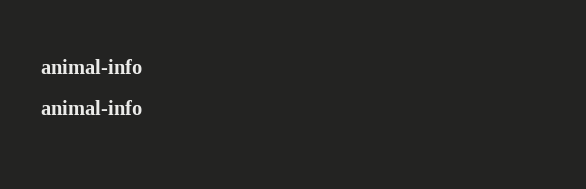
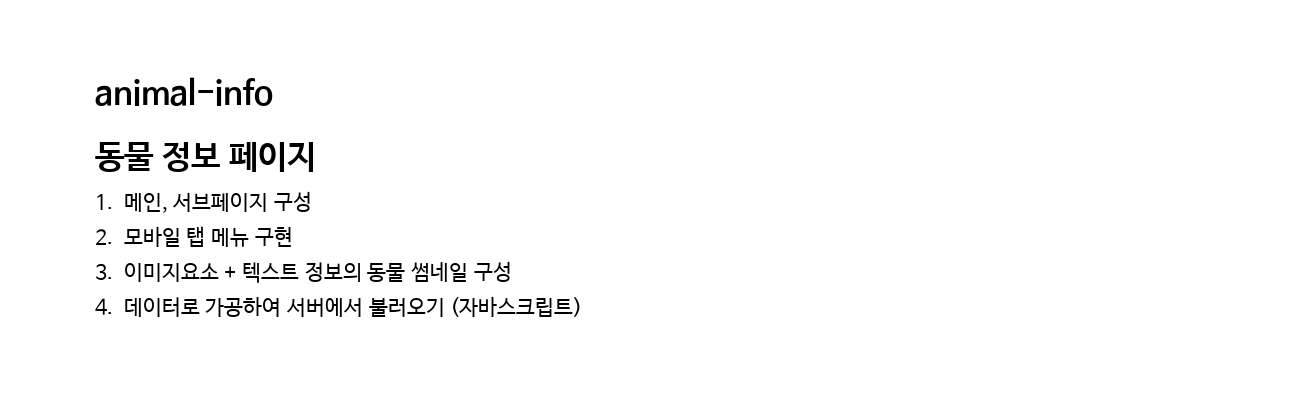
[41,100,142,115] animal-info -> [95,142,316,172] [95,191,312,213] [95,226,293,247] [95,261,512,283] [95,296,583,317] 동물 정보 페이지 // 1. 메인, 서브페이지 구성 // 2. 모바일 탭 메뉴 구현 // 3. 이미지요소 + 텍스트 정보의 동물 썸네일 구성 // 4. 데이터로 가공하여 서버에서 불러오기 (자바스크립트)

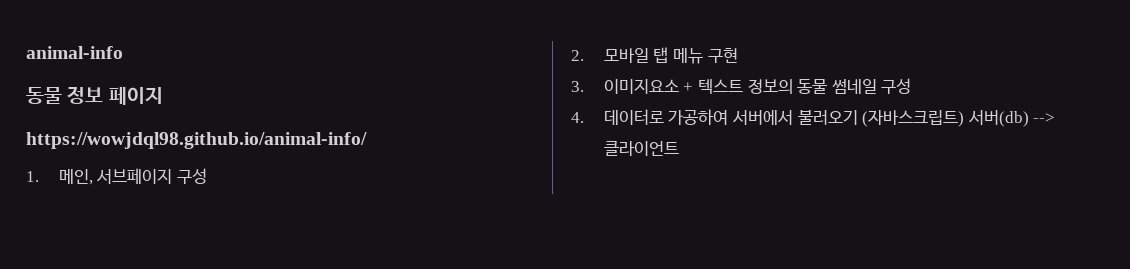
(316, 157) none -> [26,132,367,149] // https://wowjdql98.github.io/animal-info/
(583, 306) none -> [967,110,1056,127] [603,141,679,156] 서버(db) --> 클라이언트

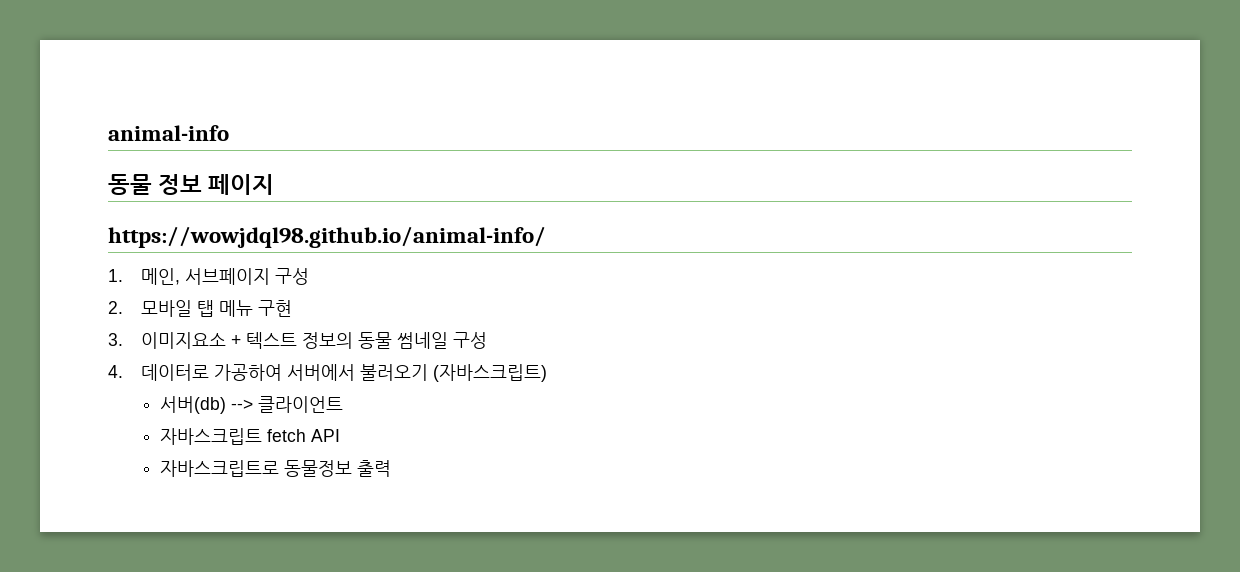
(965, 118) none -> (547, 373) //
(679, 148) none -> [159,428,340,445] [159,460,391,477] // 자바스크립트 fetch API // 자바스크립트로 동물정보 출력

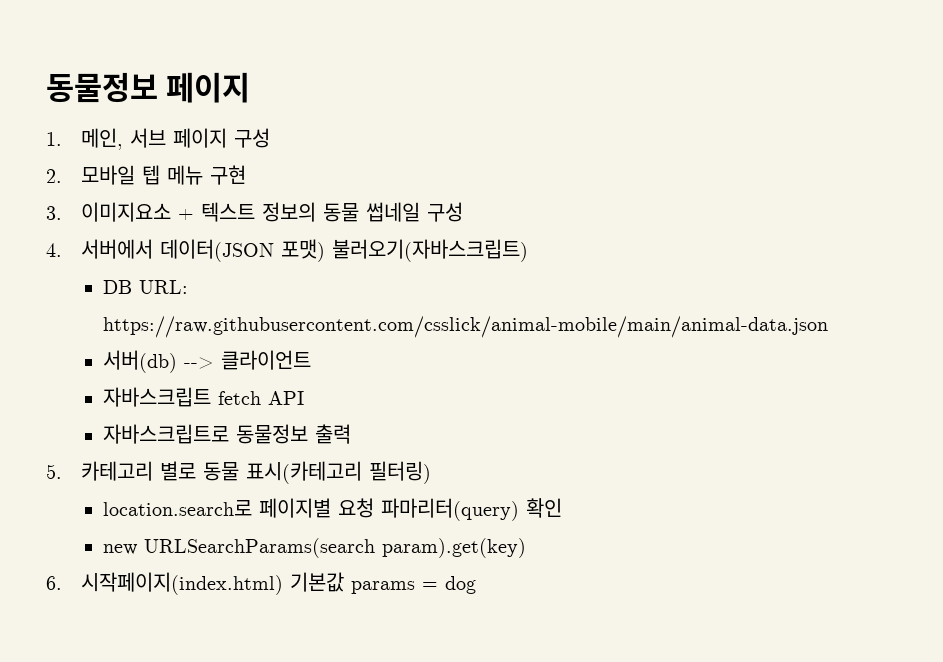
[108,125,229,141] [108,174,275,195] [108,226,546,248] animal-info // 동물 정보 페이지 // https://wowjdql98.github.io/animal-info/ -> [46,72,251,103] 동물정보 페이지
[184,268,270,285] 서브페이지 -> [129,128,227,148] 서브 페이지
[196,300,214,317] 탭 -> [141,165,160,185] 텝
[396,332,448,349] 썸네일 -> [365,202,420,222] 썹네일
[140,364,547,382] 데이터로 가공하여 서버에서 불러오기 (자바스크립트) -> [80,239,528,262] [102,280,188,294] [102,316,828,338] 서버에서 데이터(JSON 포맷) 불러오기(자바스크립트) // DB URL: https://raw.githubusercontent.com/csslick/animal-mobile/main/animal-data.json
(391, 468) none -> [46,461,431,484] [102,498,562,521] [102,538,526,558] [46,572,476,595] // 5. 카테고리 별로 동물 표시(카테고리 필터링) // location.search로 페이지별 요청 파마리터(query) 확인 // new URLSearchParams(search param).get(key) // 6. 시작페이지(index.html) 기본값 params = dog

